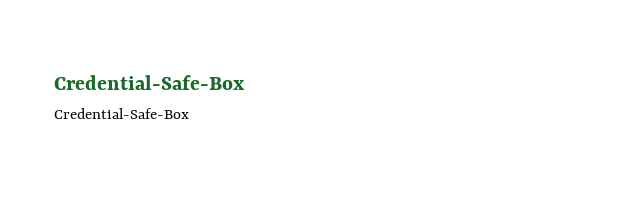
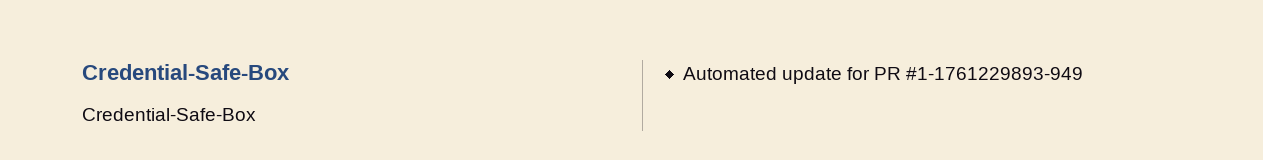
(189, 113) none -> [682,67,1084,84] // Automated update for PR #1-1761229893-949

